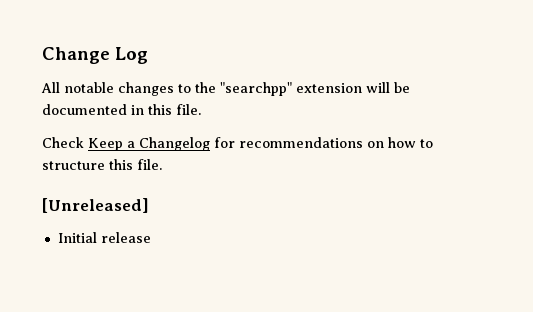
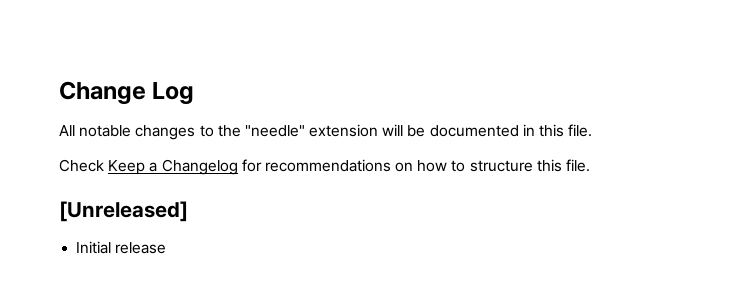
[220,82,292,96] "searchpp" -> [244,125,305,137] "needle"

